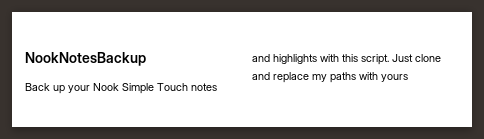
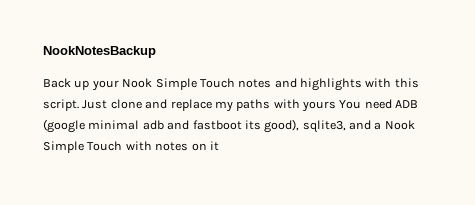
(408, 78) none -> [339,99,419,109] [43,119,415,133] [43,141,219,153] You need ADB (google minimal adb and fastboot its good), sqlite3, and a Nook Simple Touch with notes on it

